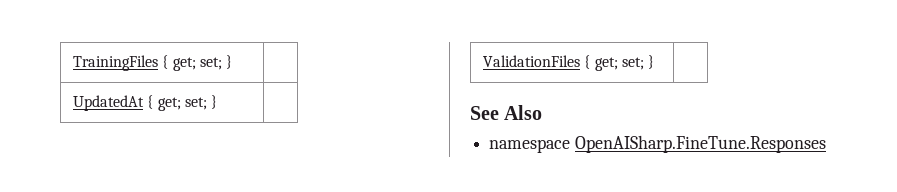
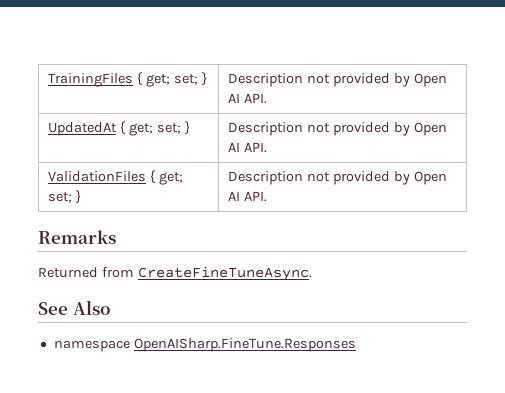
(233, 62) none -> [228,73,447,87] [228,93,268,104] Description not provided by Open AI API.
(218, 102) none -> [228,122,447,136] [228,142,268,153] Description not provided by Open AI API.
(655, 62) none -> [228,171,447,185] [228,191,268,202] [38,230,116,244] [38,266,312,281] Description not provided by Open AI API. // Remarks // Returned from CreateFineTuneAsync.

